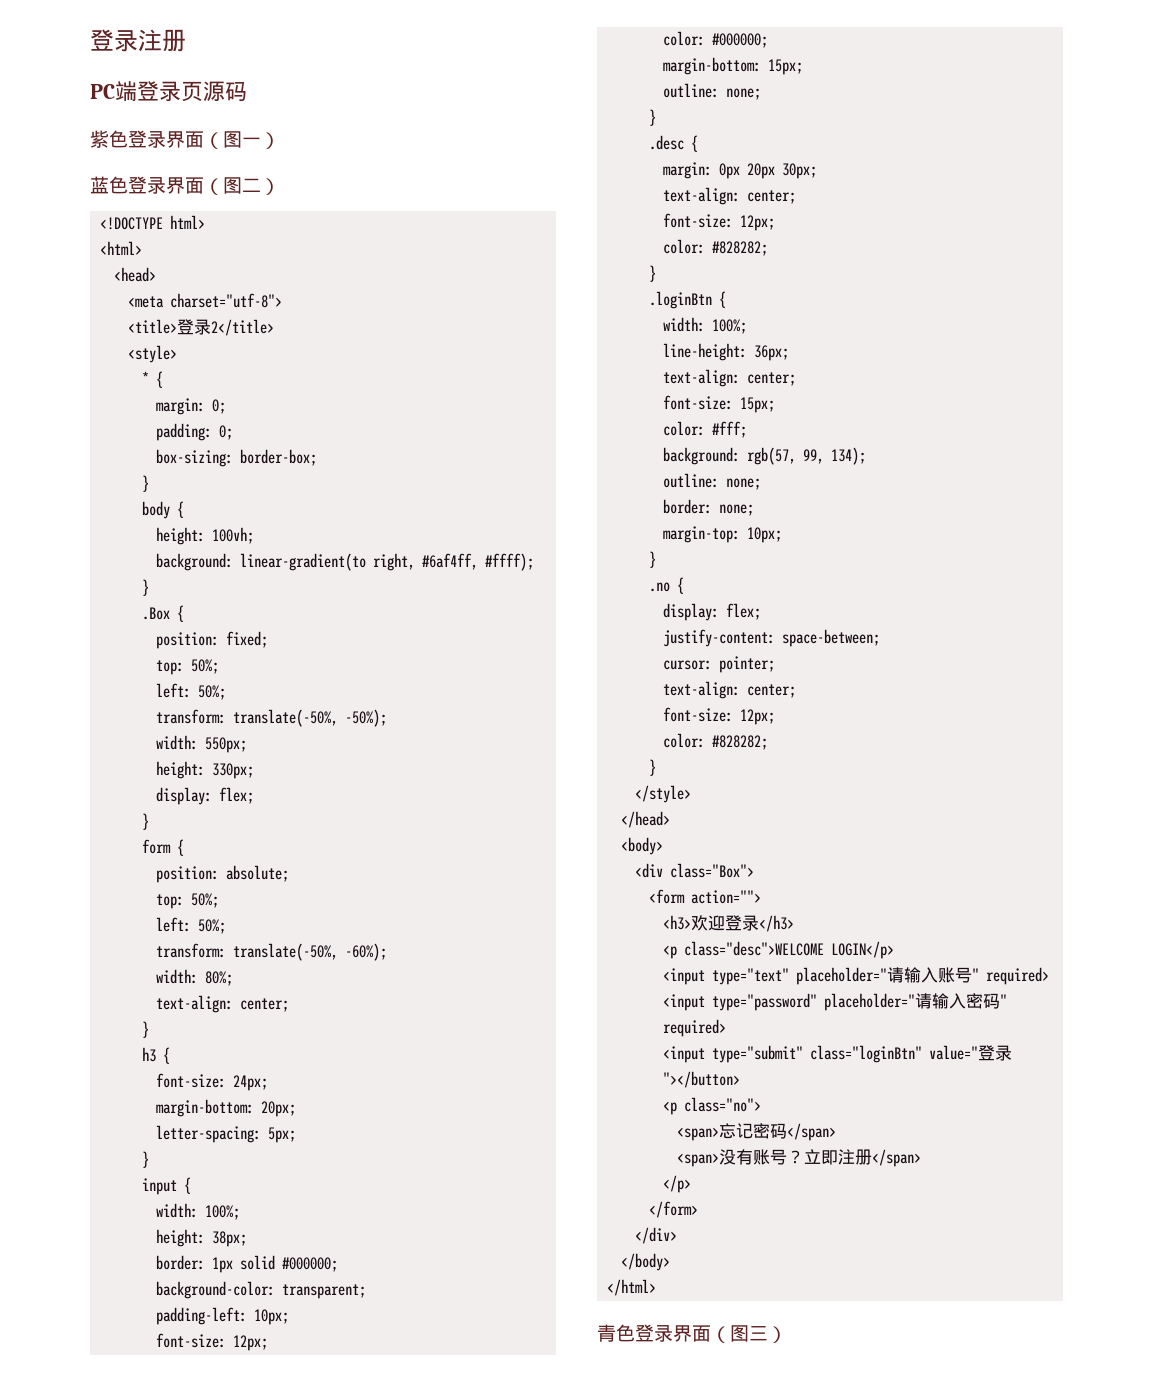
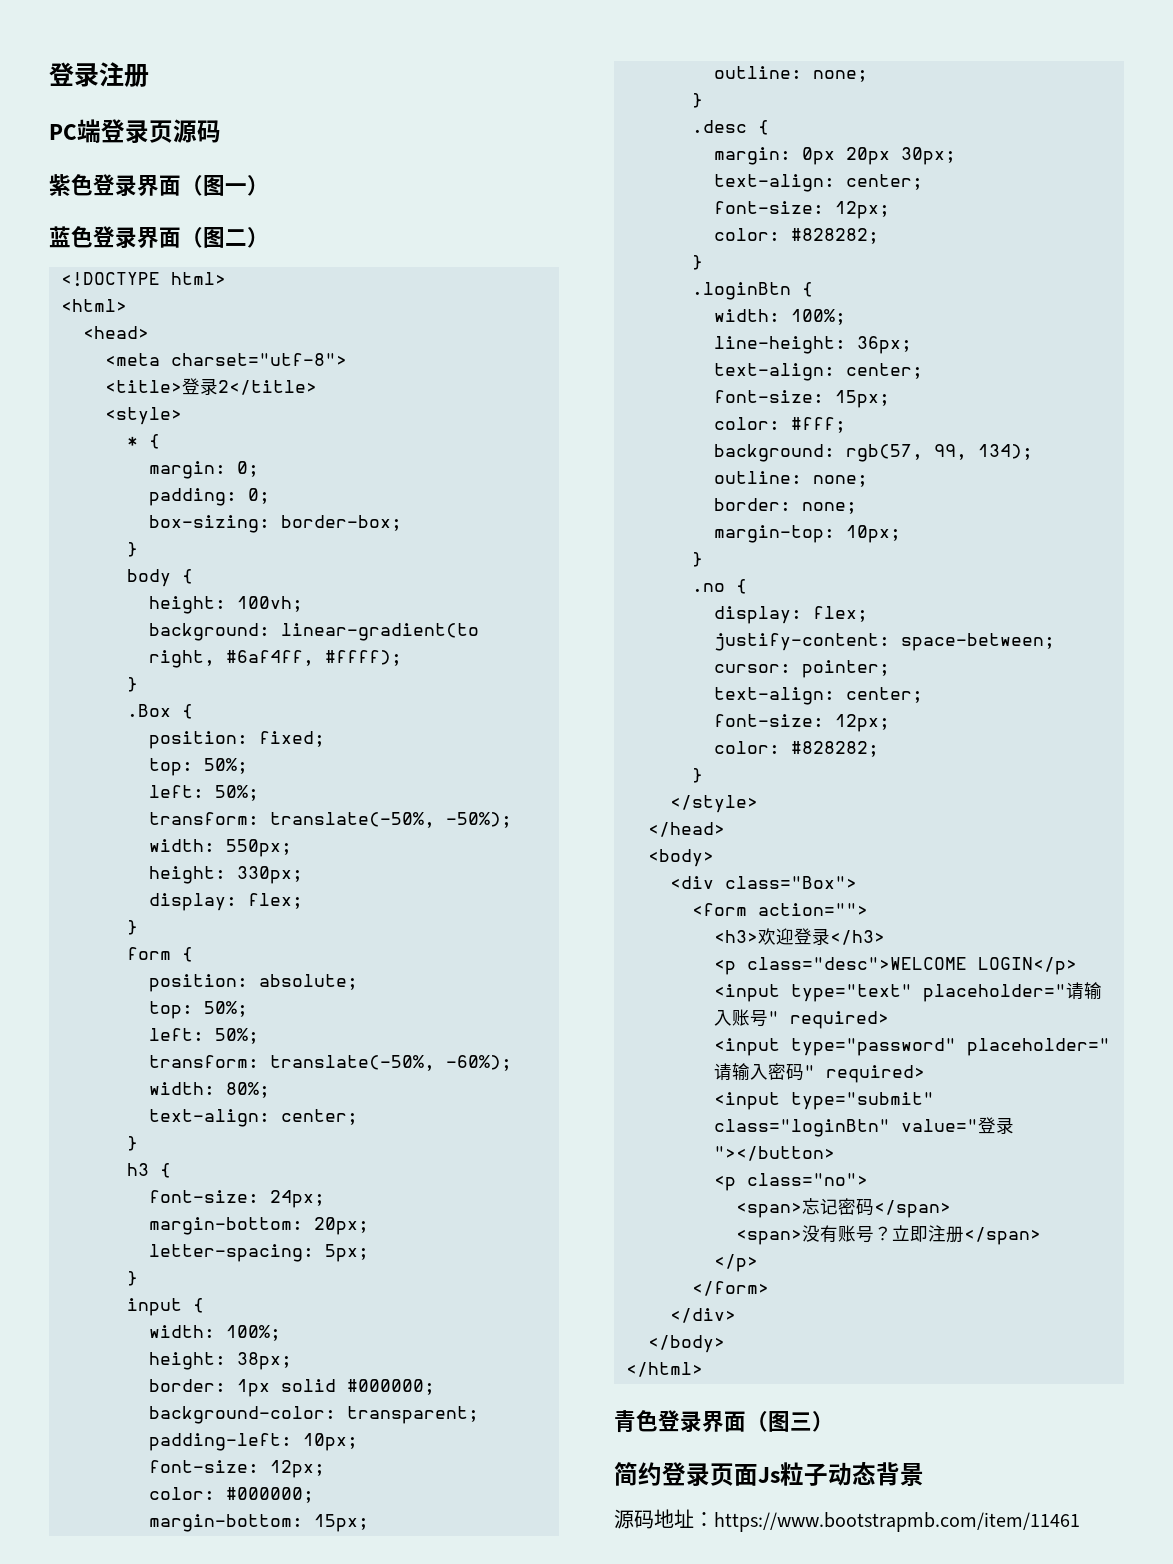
(787, 1334) none -> [614,1462,924,1487] [614,1509,1080,1532] // 简约登录页面Js粒子动态背景 // 源码地址：https://www.bootstrapmb.com/item/11461

